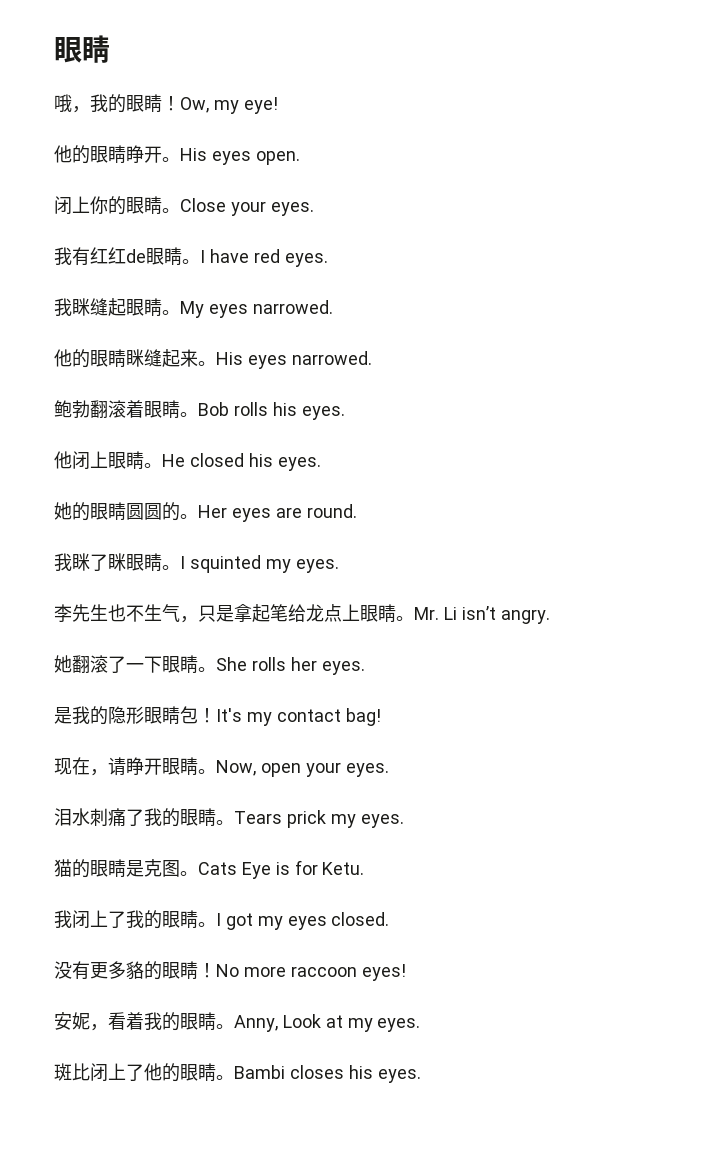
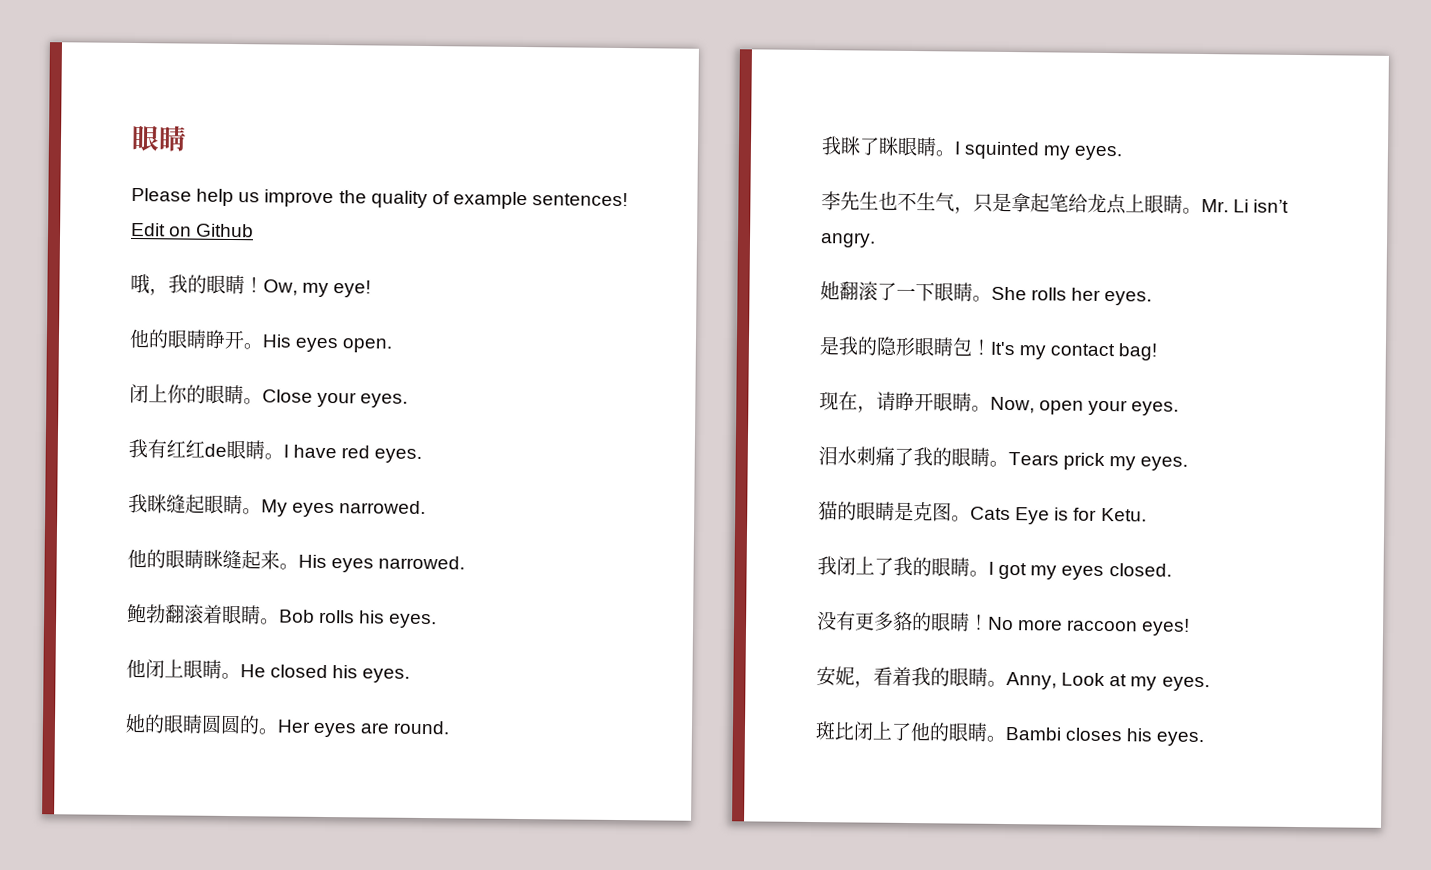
[54,35,110,63] 眼睛 -> [131,124,187,152] [131,187,629,210] [131,222,255,238] 眼睛 // Please help us improve the quality of example sentences! Edit on Github

